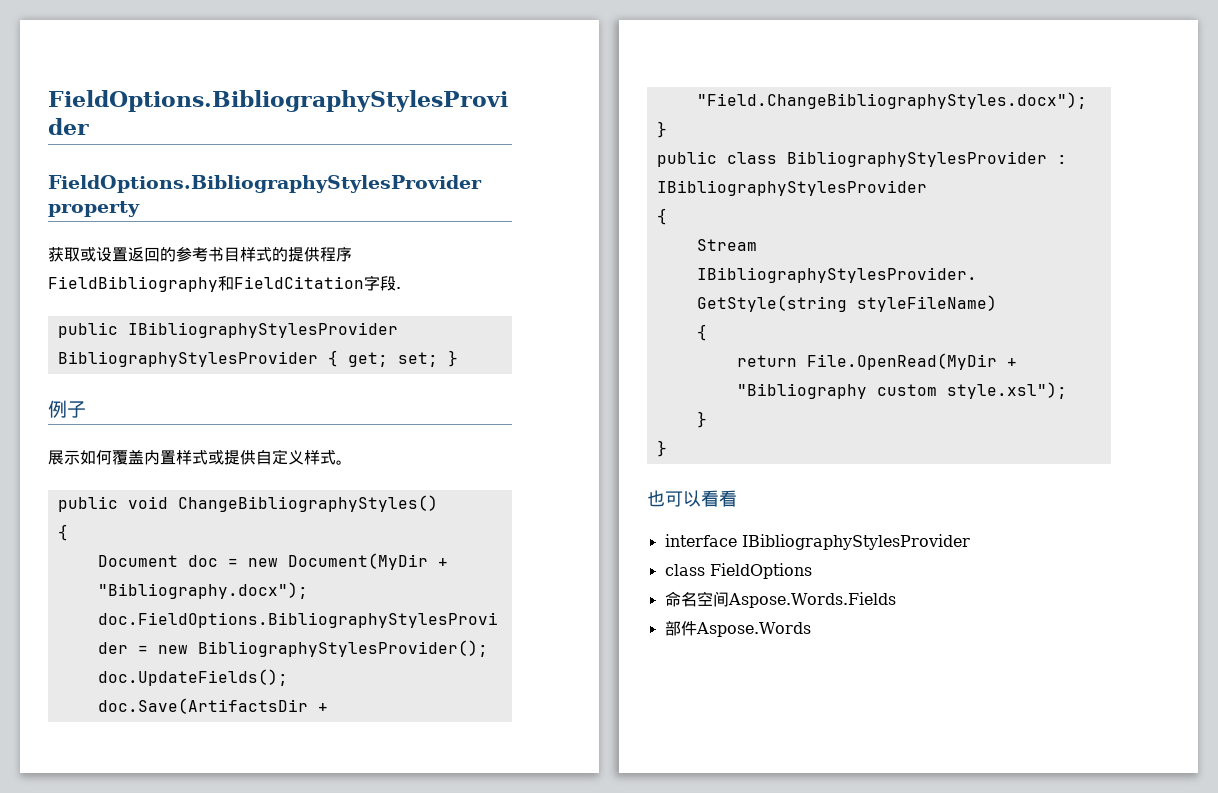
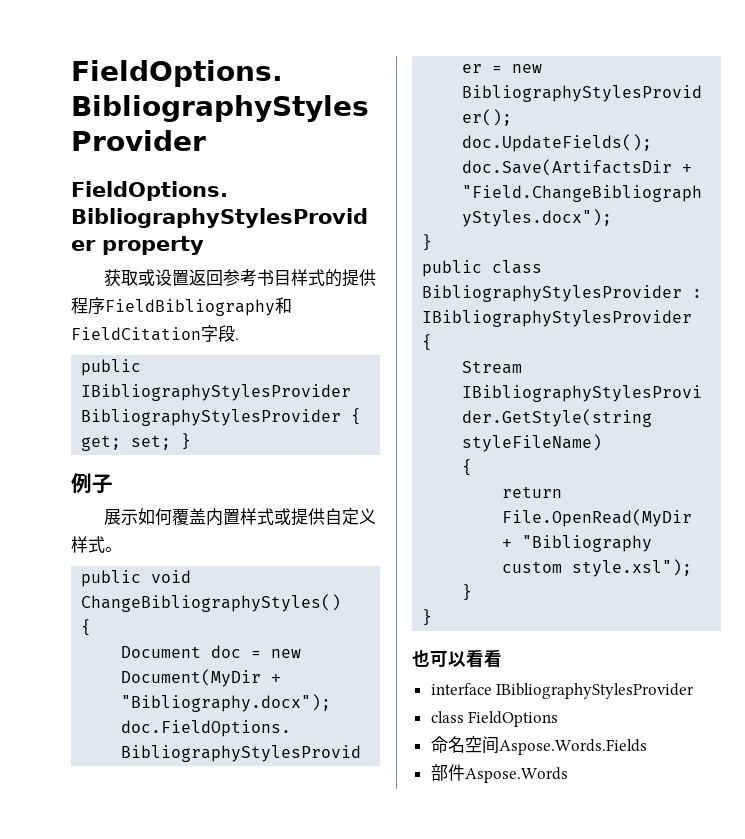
[160,247,176,262] 的 -> (223, 278) none

